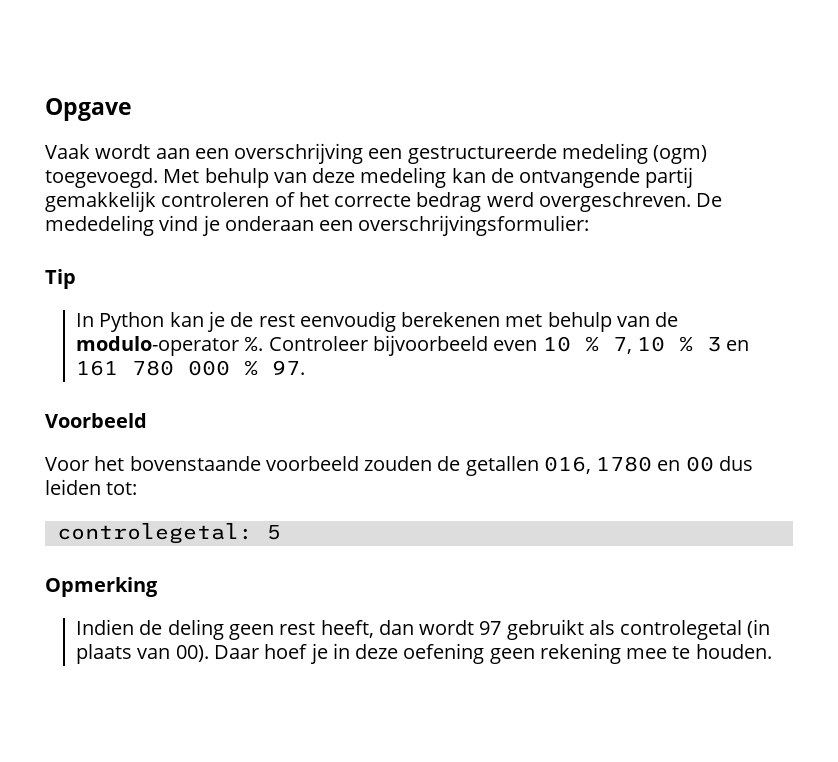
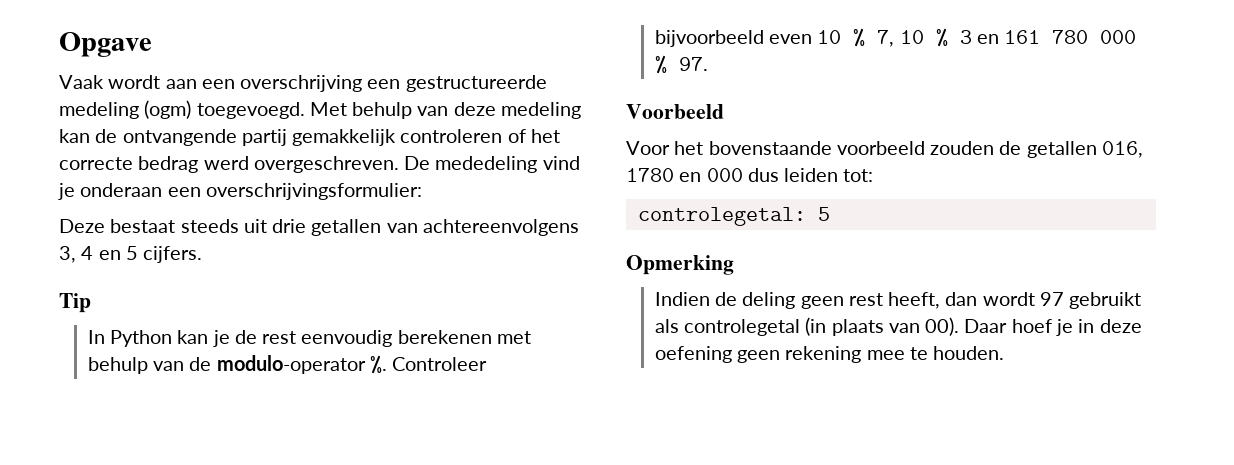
(590, 225) none -> [59,219,579,236] [59,246,203,263] // Deze bestaat steeds uit drie getallen van achtereenvolgens 3, 4 en 5 cijfers.
[685,456,714,472] 00 -> [706,168,743,182] 000

